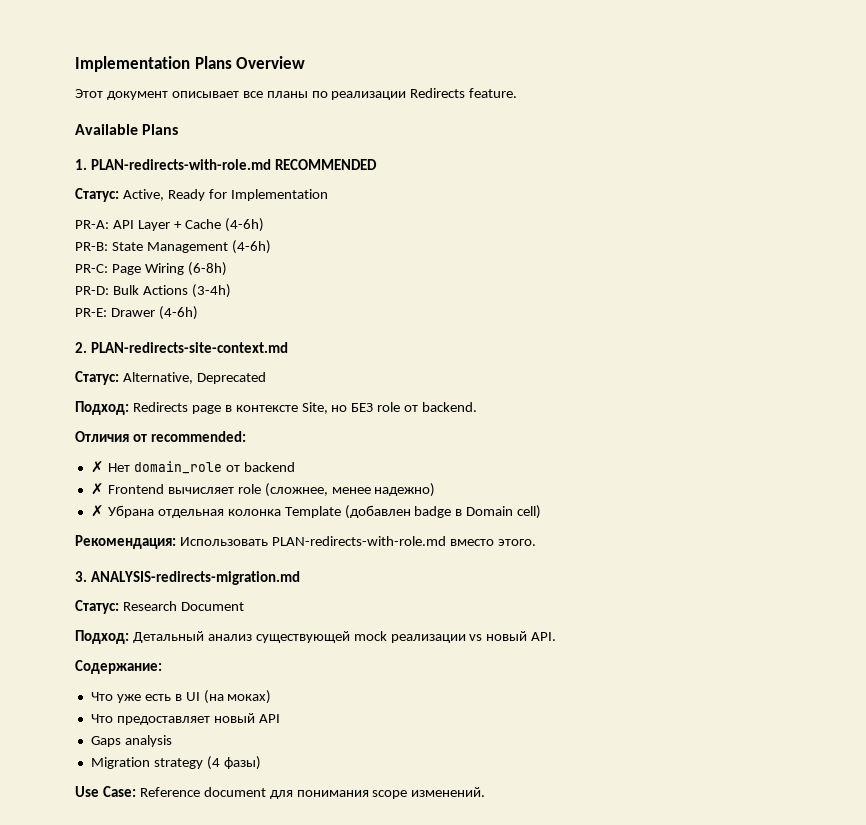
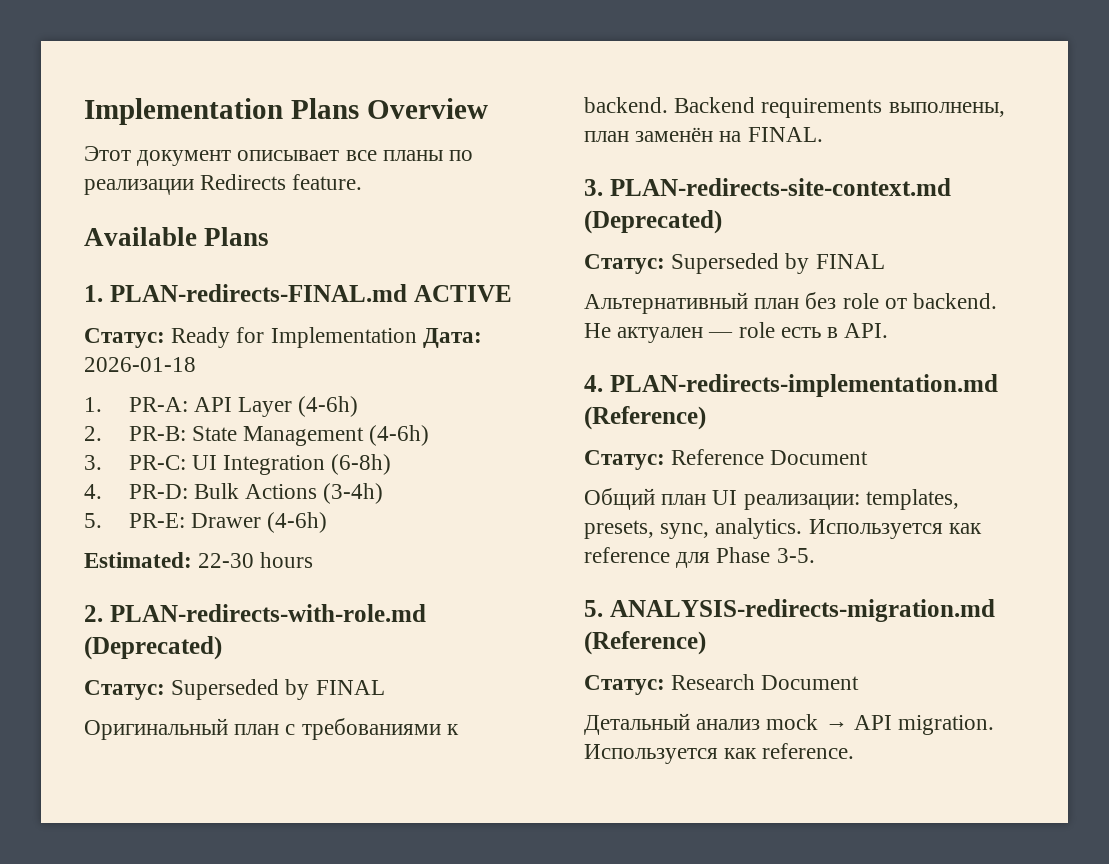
[91,159,378,170] [75,188,164,202] PLAN-redirects-with-role.md RECOMMENDED // Статус: Active, -> [109,284,512,302] [84,328,165,348] PLAN-redirects-FINAL.md ACTIVE // Статус:
(328, 195) // -> [422,328,482,348] [84,357,196,372] [84,397,102,412] Дата: 2026-01-18 // 1.
[173,218,264,232] + Cache (4-6h) // -> [298,396,359,417] [84,426,102,441] (4-6h) // 2.
[75,263,184,275] PR-C: Page Wiring -> [84,455,325,475] 3. PR-C: UI Integration
(227, 269) none -> [84,484,102,499] 4.
(231, 291) none -> [84,513,102,528] 5.
[75,342,289,353] [75,371,266,385] [75,401,478,415] [75,431,246,442] [90,461,295,474] [90,483,436,497] [90,505,542,519] [75,535,536,549] [75,571,87,582] // 2. PLAN-redirects-site-context.md // Статус: Alternative, Deprecated // Подход: Redirects page в контексте Site, но БЕЗ role от backend. // Отличия от recommended: // ✗ Нет domain_role от backend // ✗ Frontend вычисляет role (сложнее, менее надежно) // ✗ Убрана отдельная колонка Template (добавлен badge в Domain cell) // Рекомендация: Использовать PLAN-redirects-with-role.md вместо этого. // 3. -> [84,552,314,568] [84,604,426,622] [84,636,222,660] [84,679,385,700] [84,718,459,740] [584,97,1005,118] [584,127,823,142] [584,178,951,196] [584,210,722,234] [584,253,885,274] [584,292,998,314] [584,322,889,343] [584,374,998,397] [584,406,706,430] [584,449,869,470] [584,488,959,510] [584,518,982,539] [584,547,815,568] [584,600,603,617] // Estimated: 22-30 hours // 2. PLAN-redirects-with-role.md (Deprecated) // Статус: Superseded by FINAL // Оригинальный план с требованиями к backend. Backend requirements выполнены, план заменён на FINAL. // 3. PLAN-redirects-site-context.md (Deprecated) // Статус: Superseded by FINAL // Альтернативный план без role от backend. Не актуален — role есть в API. // 4. PLAN-redirects-implementation.md (Reference) // Статус: Reference Document // Общий план UI реализации: templates, presets, sync, analytics. Используется как reference для Phase 3-5. // 5.
(301, 578) none -> [584,631,706,655] (Reference)
[75,630,129,644] Подход: -> (860, 682) none
[255,631,557,643] [75,660,162,674] [90,690,272,704] [90,713,280,725] [90,735,172,747] [90,756,261,770] [75,786,486,799] существующей mock реализации vs новый API. // Содержание: // Что уже есть в UI (на моках) // Что предоставляет новый API // Gaps analysis // Migration strategy (4 фазы) // Use Case: Reference document для понимания scope изменений. -> [766,714,995,735] [584,743,855,764] mock → API migration. Используется как reference.

